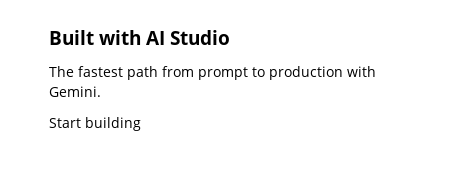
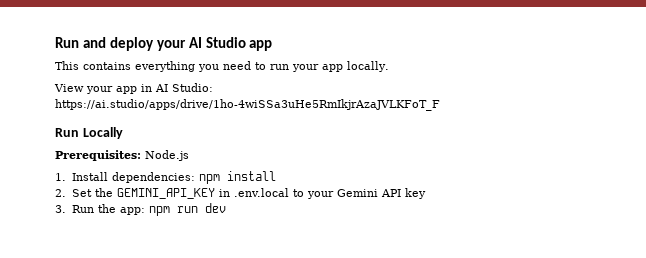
[49,30,231,45] [49,66,376,80] [49,86,101,97] [49,117,141,131] Built with AI Studio // The fastest path from prompt to production with Gemini. // Start building -> [55,37,273,51] [55,61,389,72] [54,83,213,94] [55,99,440,111] [55,127,123,139] [55,150,189,161] [55,171,276,184] [55,188,427,199] [55,203,226,216] Run and deploy your AI Studio app // This contains everything you need to run your app locally. // View your app in AI Studio: https://ai.studio/apps/drive/1ho-4wiSSa3uHe5RmIkjrAzaJVLKFoT_F // Run Locally // Prerequisites: Node.js // 1. Install dependencies: npm install // 2. Set the GEMINI_API_KEY in .env.local to your Gemini API key // 3. Run the app: npm run dev

